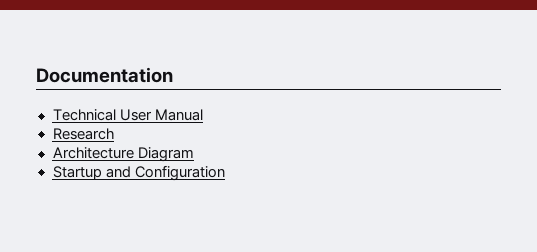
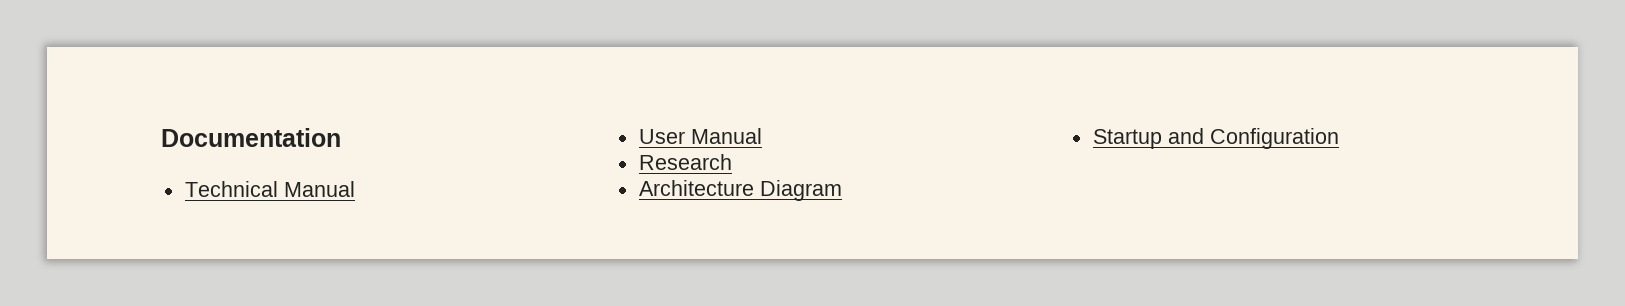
(116, 115) none -> [283,181,355,197] Manual //

